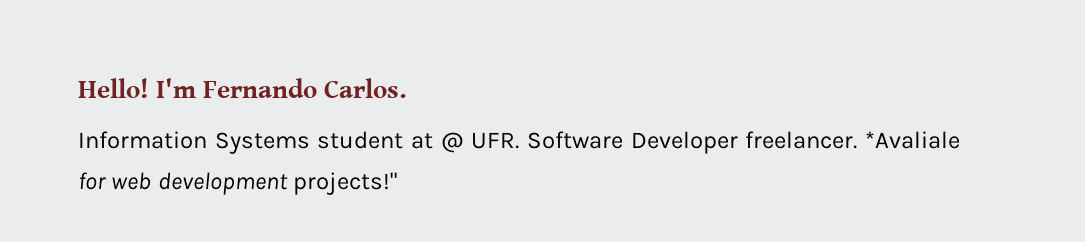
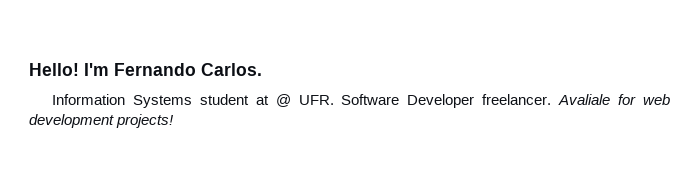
[864,131,960,149] *Avaliale -> [558,94,611,105] Avaliale
[293,172,398,195] projects!" -> [116,114,175,128] projects!

